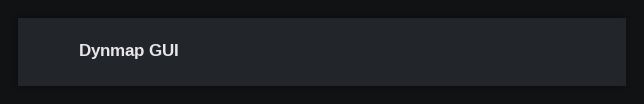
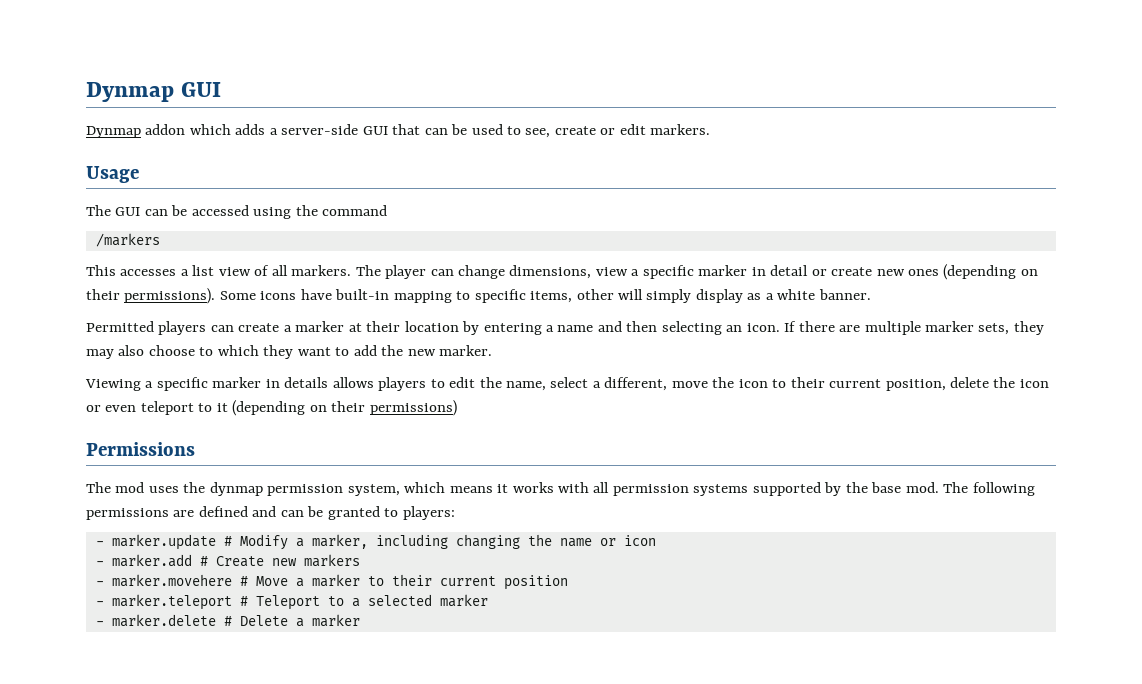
(179, 50) none -> [86,124,711,138] [86,166,139,183] [86,205,388,219] [95,233,160,247] [86,264,1038,280] [86,288,871,304] [86,321,1044,335] [86,345,493,359] [85,377,1049,391] [86,400,457,416] [86,442,195,456] [86,482,1035,496] [86,506,455,520] [95,534,656,550] [95,554,360,567] [95,574,568,590] [95,594,488,610] [95,614,360,627] // Dynmap addon which adds a server-side GUI that can be used to see, create or edit markers. // Usage // The GUI can be accessed using the command // /markers // This accesses a list view of all markers. The player can change dimensions, view a specific marker in detail or create new ones (depending on their permissions). Some icons have built-in mapping to specific items, other will simply display as a white banner. // Permitted players can create a marker at their location by entering a name and then selecting an icon. If there are multiple marker sets, they may also choose to which they want to add the new marker. // Viewing a specific marker in details allows players to edit the name, select a different, move the icon to their current position, delete the icon or even teleport to it (depending on their permissions) // Permissions // The mod uses the dynmap permission system, which means it works with all permission systems supported by the base mod. The following permissions are defined and can be granted to players: // - marker.update # Modify a marker, including changing the name or icon // - marker.add # Create new markers // - marker.movehere # Move a marker to their current position // - marker.teleport # Teleport to a selected marker // - marker.delete # Delete a marker

